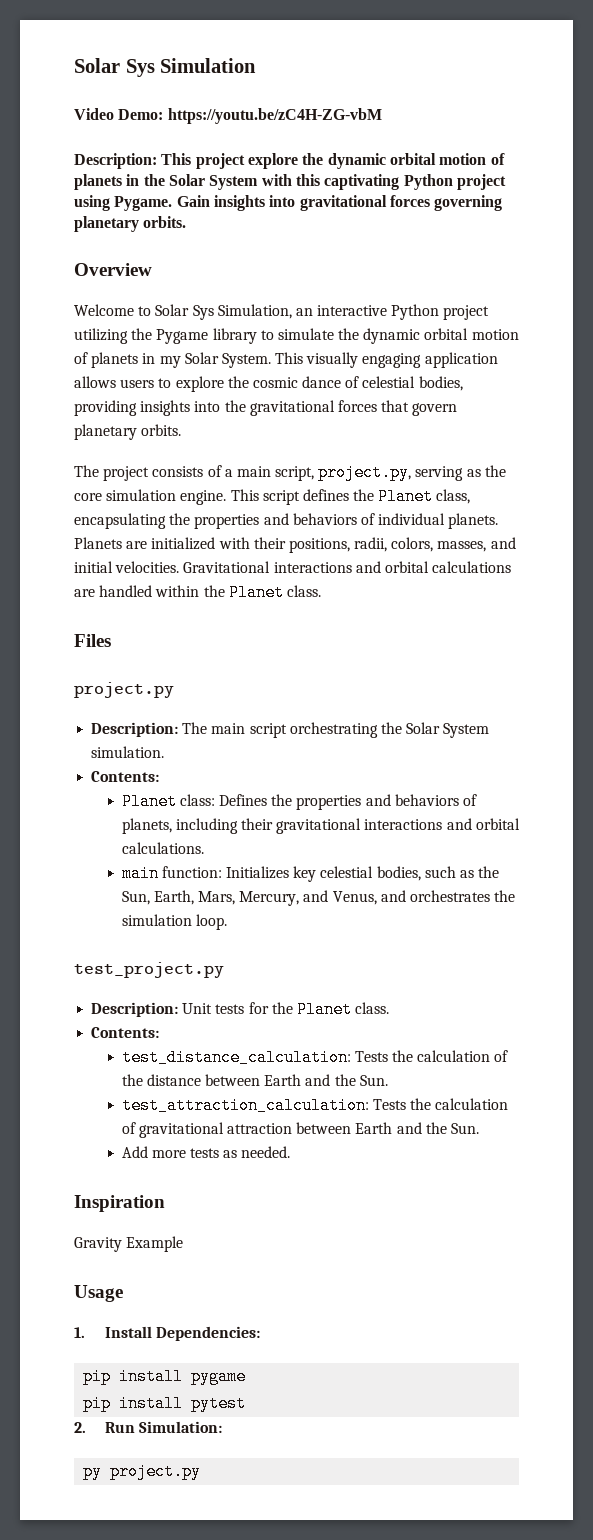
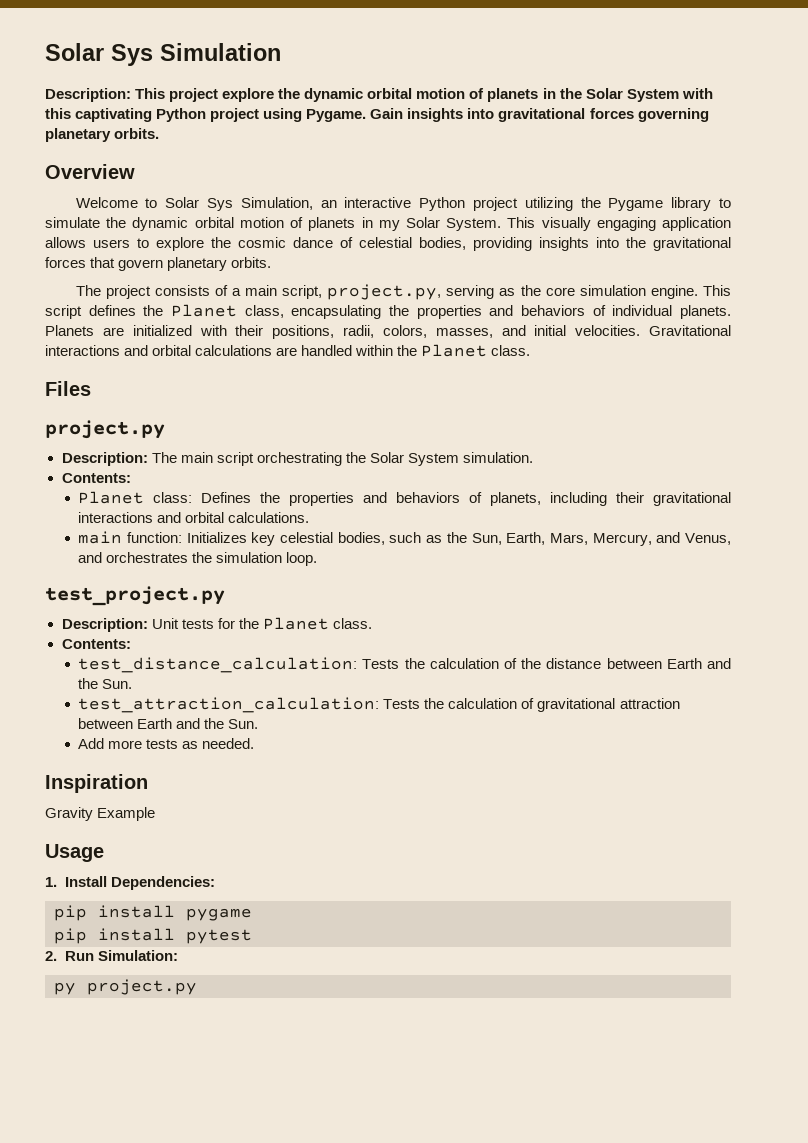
[74,108,382,124] // Video Demo: https://youtu.be/zC4H-ZG-vbM -> (281, 52) none

